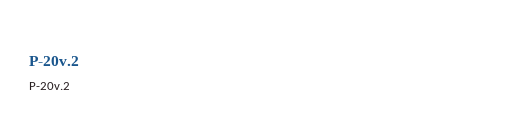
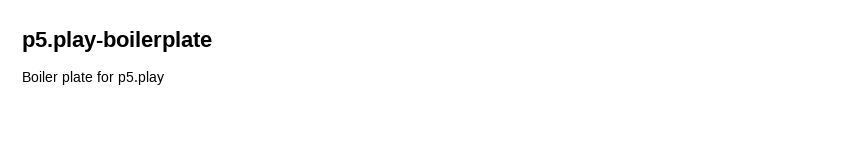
[29,56,79,66] [29,82,70,90] P-20v.2 // P-20v.2 -> [22,31,212,52] [22,71,164,85] p5.play-boilerplate // Boiler plate for p5.play

